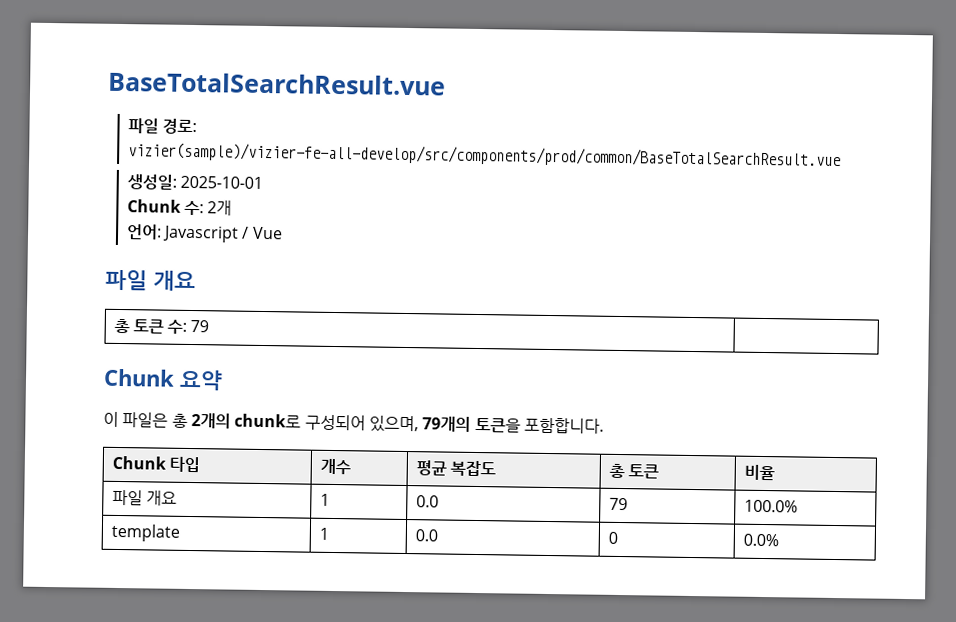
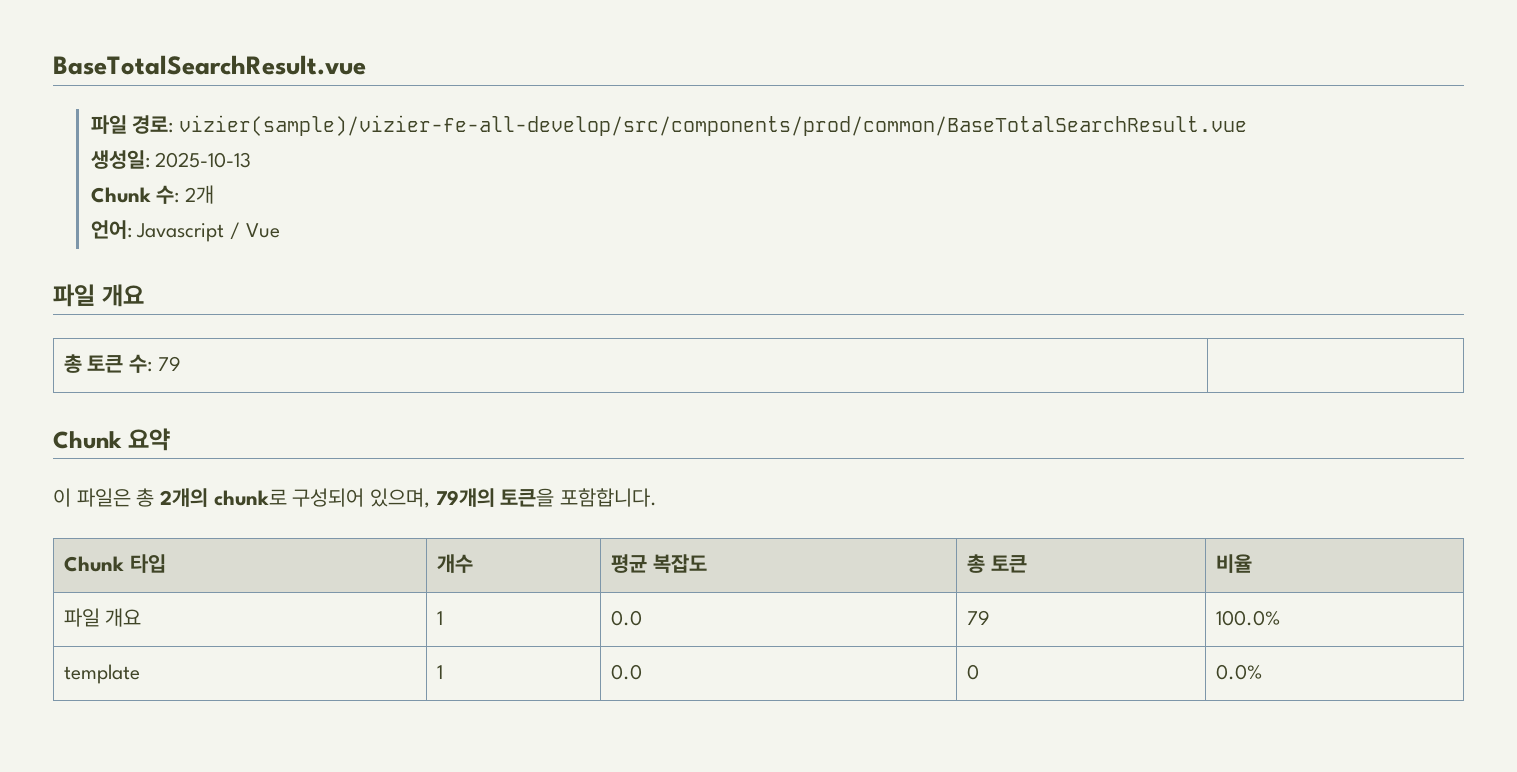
[180,175,264,189] 2025-10-01 -> [155,152,252,168] 2025-10-13

